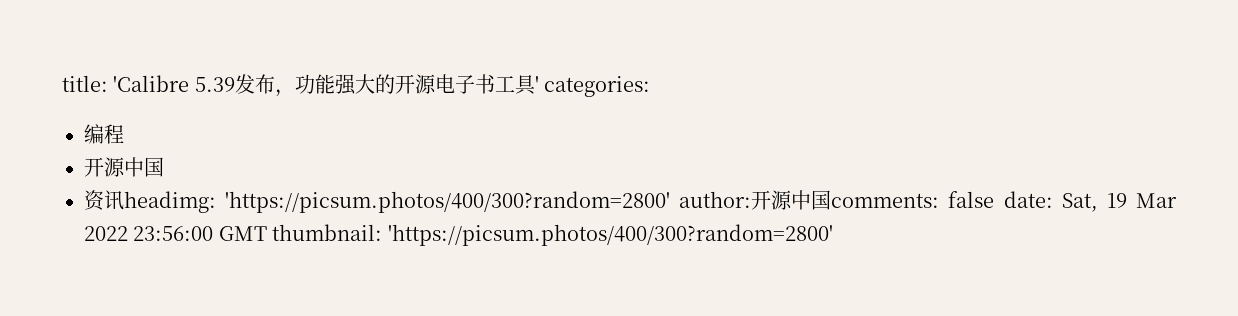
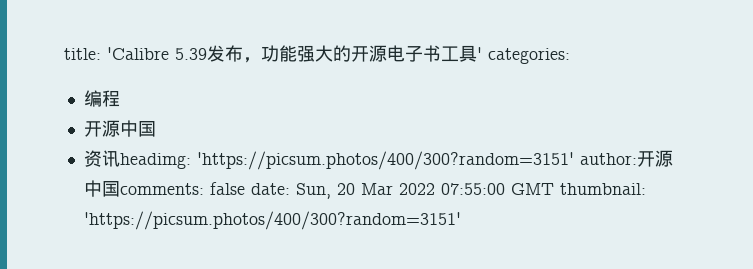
[225,191,671,213] 'https://picsum.photos/400/300?random=2800' -> [196,151,574,170] 'https://picsum.photos/400/300?random=3151'
[1061,193,1127,212] Sat, 19 -> [295,183,355,199] Sun, 20
[133,226,214,241] 23:56:00 -> [440,183,505,195] 07:55:00
[387,224,833,246] 'https://picsum.photos/400/300?random=2800' -> [83,211,461,230] 'https://picsum.photos/400/300?random=3151'

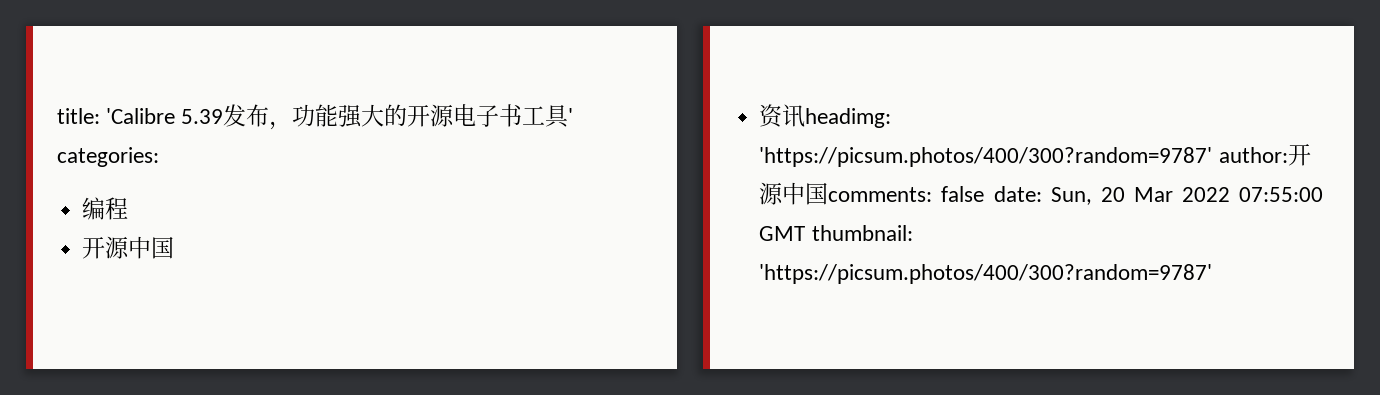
[196,151,574,170] 'https://picsum.photos/400/300?random=3151' -> [759,147,1213,167] 'https://picsum.photos/400/300?random=9787'
[83,211,461,230] 'https://picsum.photos/400/300?random=3151' -> [759,264,1213,284] 'https://picsum.photos/400/300?random=9787'

